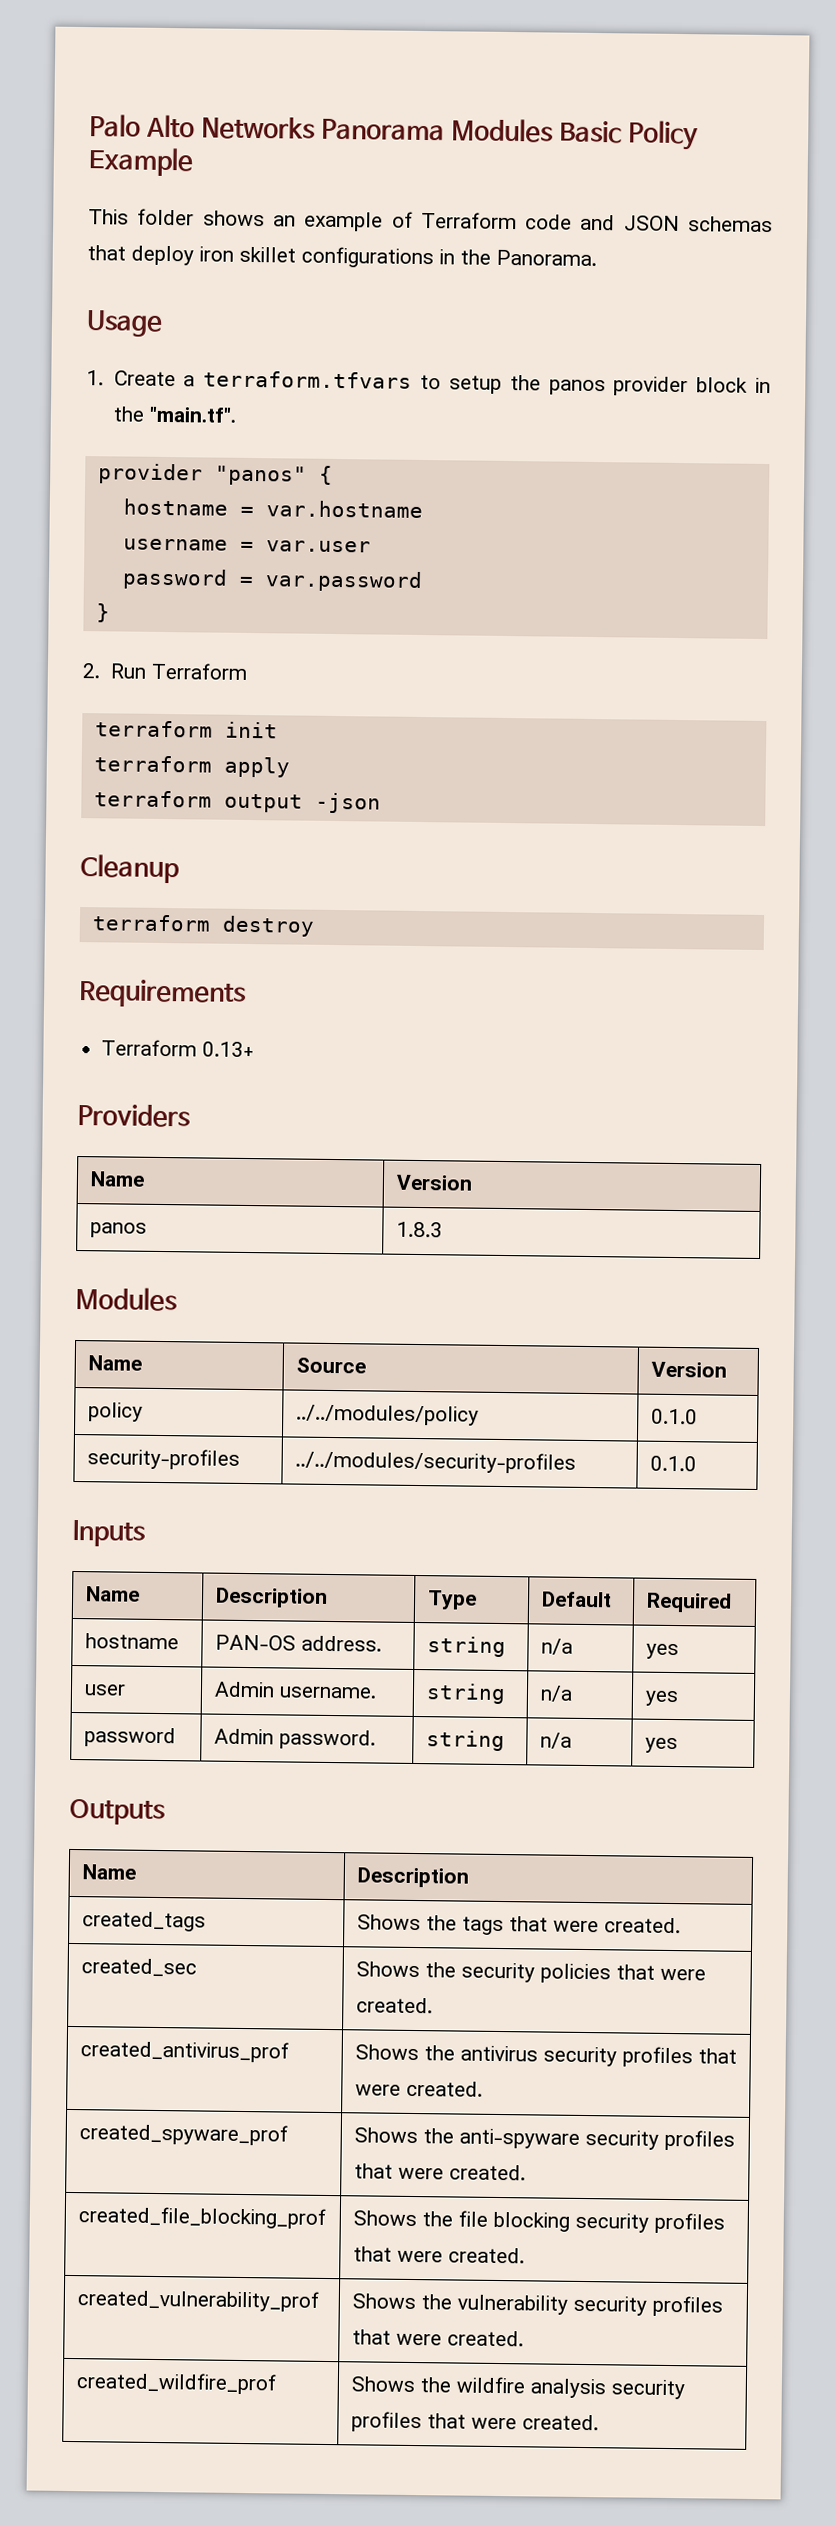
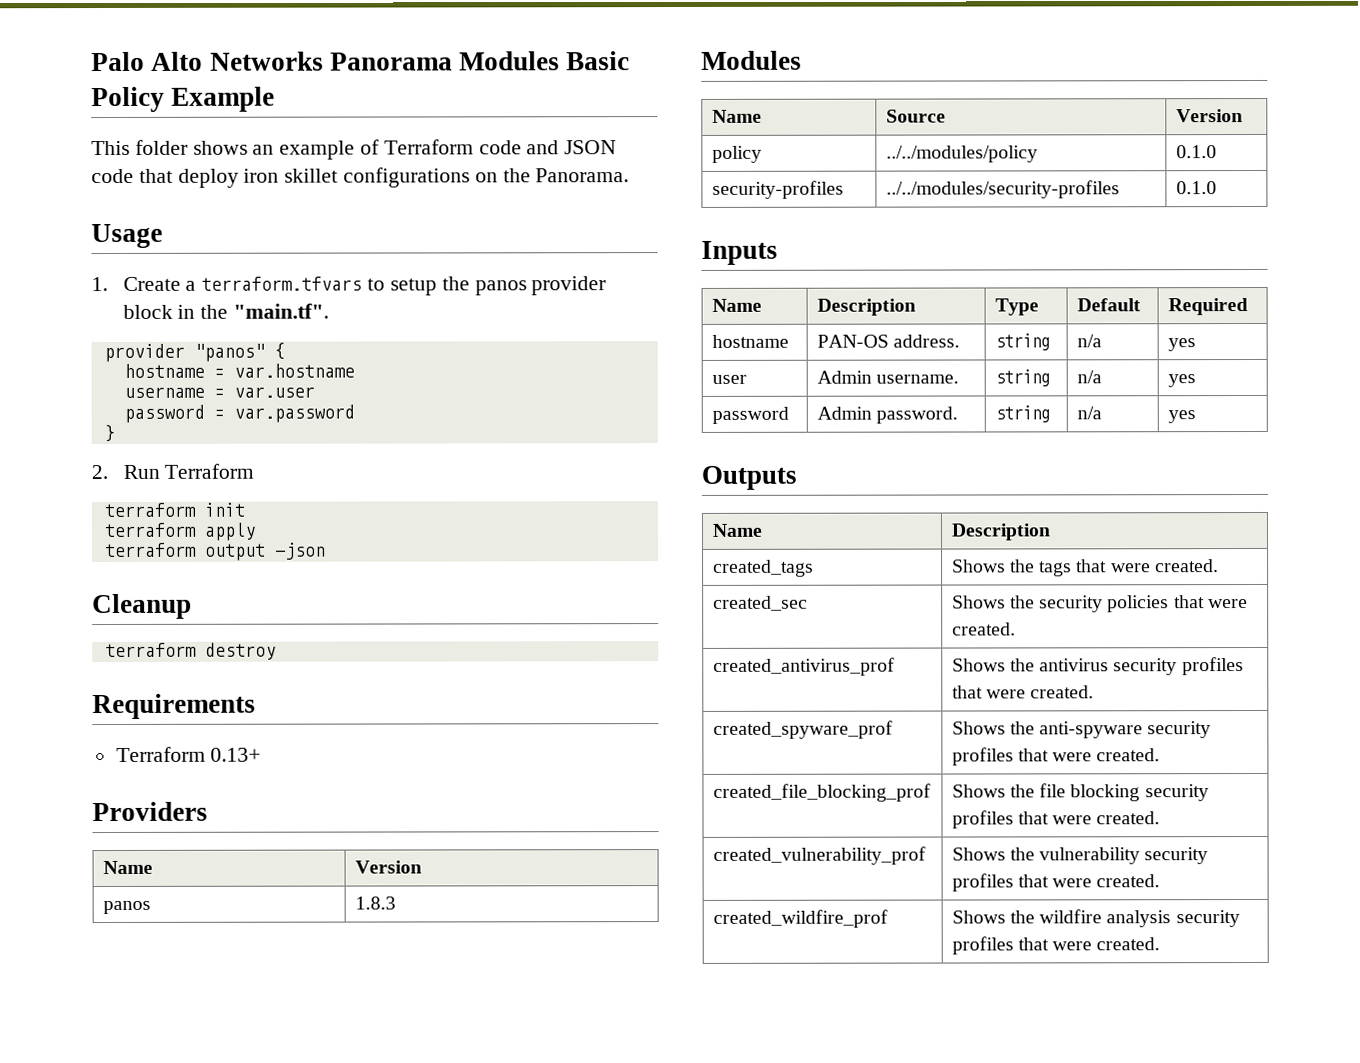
[688,216,773,233] schemas -> [91,168,134,184] code
[439,249,455,265] in -> [474,172,498,183] on

